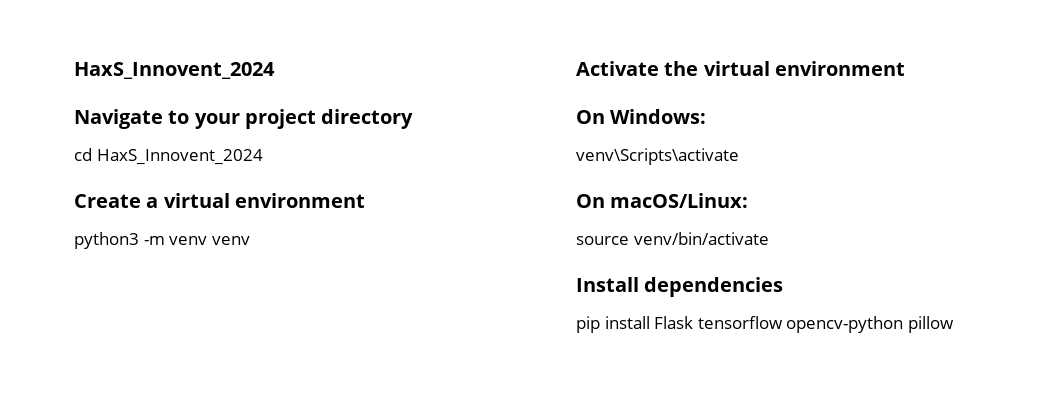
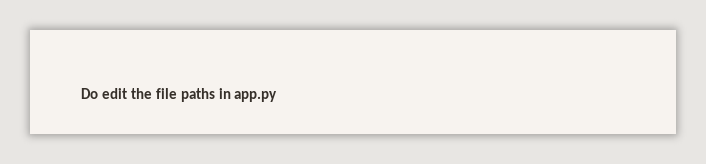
[74,62,275,79] [74,109,414,129] [74,148,263,165] [74,193,365,208] [74,232,250,249] [576,61,905,76] [576,109,707,124] [576,148,739,165] [576,193,749,208] [576,232,769,245] [576,277,784,297] [576,316,954,333] HaxS_Innovent_2024 // Navigate to your project directory // cd HaxS_Innovent_2024 // Create a virtual environment // python3 -m venv venv // Activate the virtual environment // On Windows: // venv\Scripts\activate // On macOS/Linux: // source venv/bin/activate // Install dependencies // pip install Flask tensorflow opencv-python pillow -> [81,88,278,102] Do edit the file paths in app.py

